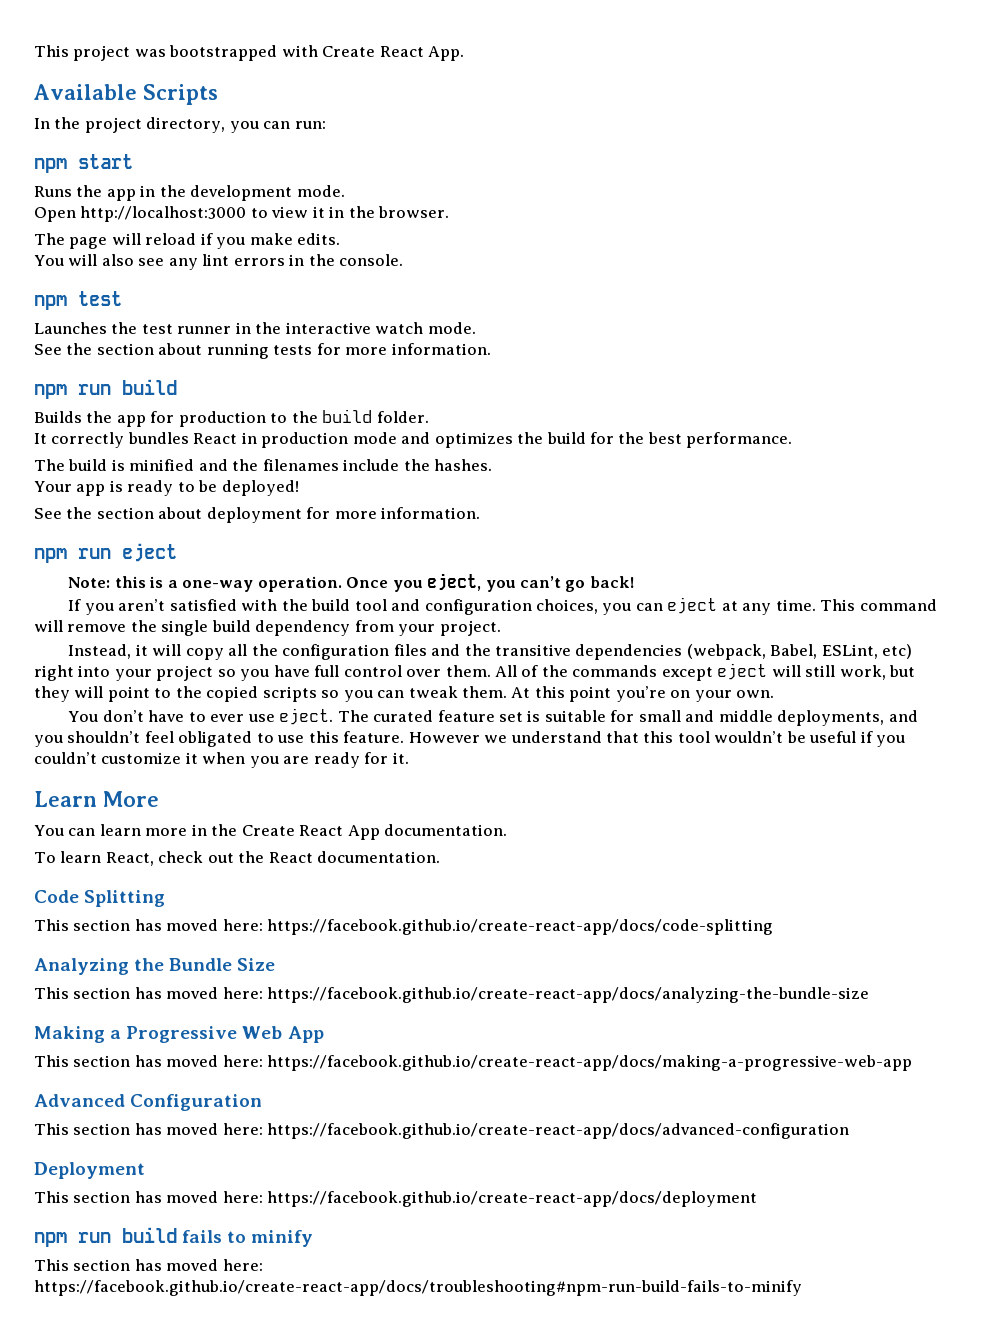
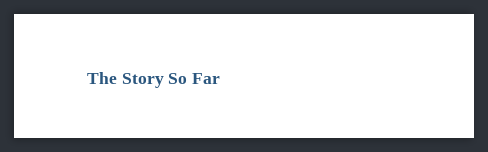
[34,45,465,61] [34,84,218,105] [34,117,326,133] [34,154,133,173] [34,185,345,201] [34,206,450,222] [34,233,341,249] [34,254,404,270] [34,291,122,310] [34,322,476,334] [34,343,491,359] [34,379,177,399] [34,409,429,427] [34,432,793,448] [34,459,493,471] [34,480,299,496] [34,507,481,523] [34,543,177,563] [68,573,634,592] [68,597,937,615] [34,620,501,636] [68,644,913,660] [34,663,916,681] [34,686,775,702] [68,708,918,726] [34,731,906,747] [34,752,409,768] [34,791,159,807] [34,824,508,840] [34,851,441,866] [34,890,166,907] [34,919,774,935] [34,958,276,975] [34,987,870,1003] [34,1026,324,1043] [34,1055,913,1071] [34,1094,263,1111] [34,1123,850,1139] [34,1162,145,1179] [34,1191,758,1207] [34,1227,314,1247] [34,1259,263,1271] [34,1280,802,1296] This project was bootstrapped with Create React App. // Available Scripts // In the project directory, you can run: // npm start // Runs the app in the development mode. // Open http://localhost:3000 to view it in the browser. // The page will reload if you make edits. // You will also see any lint errors in the console. // npm test // Launches the test runner in the interactive watch mode. // See the section about running tests for more information. // npm run build // Builds the app for production to the build folder. // It correctly bundles React in production mode and optimizes the build for the best performance. // The build is minified and the filenames include the hashes. // Your app is ready to be deployed! // See the section about deployment for more information. // npm run eject // Note: this is a one-way operation. Once you eject, you can’t go back! // If you aren’t satisfied with the build tool and configuration choices, you can eject at any time. This command will remove the single build dependency from your project. // Instead, it will copy all the configuration files and the transitive dependencies (webpack, Babel, ESLint, etc) right into your project so you have full control over them. All of the commands except eject will still work, but they will point to the copied scripts so you can tweak them. At this point you’re on your own. // You don’t have to ever use eject. The curated feature set is suitable for small and middle deployments, and you shouldn’t feel obligated to use this feature. However we understand that this tool wouldn’t be useful if you couldn’t customize it when you are ready for it. // Learn More // You can learn more in the Create React App documentation. // To learn React, check out the React documentation. // Code Splitting // This section has moved here: https://facebook.github.io/create-react-app/docs/code-splitting // Analyzing the Bundle Size // This section has moved here: https://facebook.github.io/create-react-app/docs/analyzing-the-bundle-size // Making a Progressive Web App // This section has moved here: https://facebook.github.io/create-react-app/docs/making-a-progressive-web-app // Advanced Configuration // This section has moved here: https://facebook.github.io/create-react-app/docs/advanced-configuration // Deployment // This section has moved here: https://facebook.github.io/create-react-app/docs/deployment // npm run build fails to minify // This section has moved here: https://facebook.github.io/create-react-app/docs/troubleshooting#npm-run-build-fails-to-minify -> [87,72,221,88] The Story So Far

